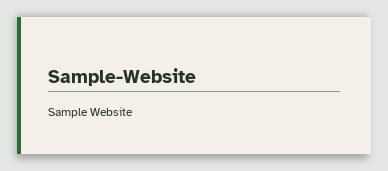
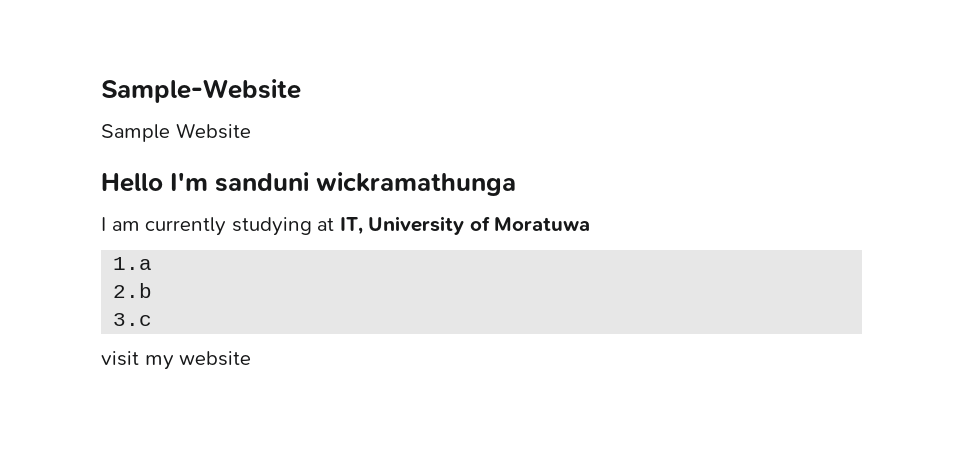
(134, 111) none -> [101,172,517,196] [101,216,591,236] [113,257,153,270] [113,283,153,298] [113,313,153,326] [101,351,252,370] // Hello I'm sanduni wickramathunga // I am currently studying at IT, University of Moratuwa // 1.a // 2.b // 3.c // visit my website

